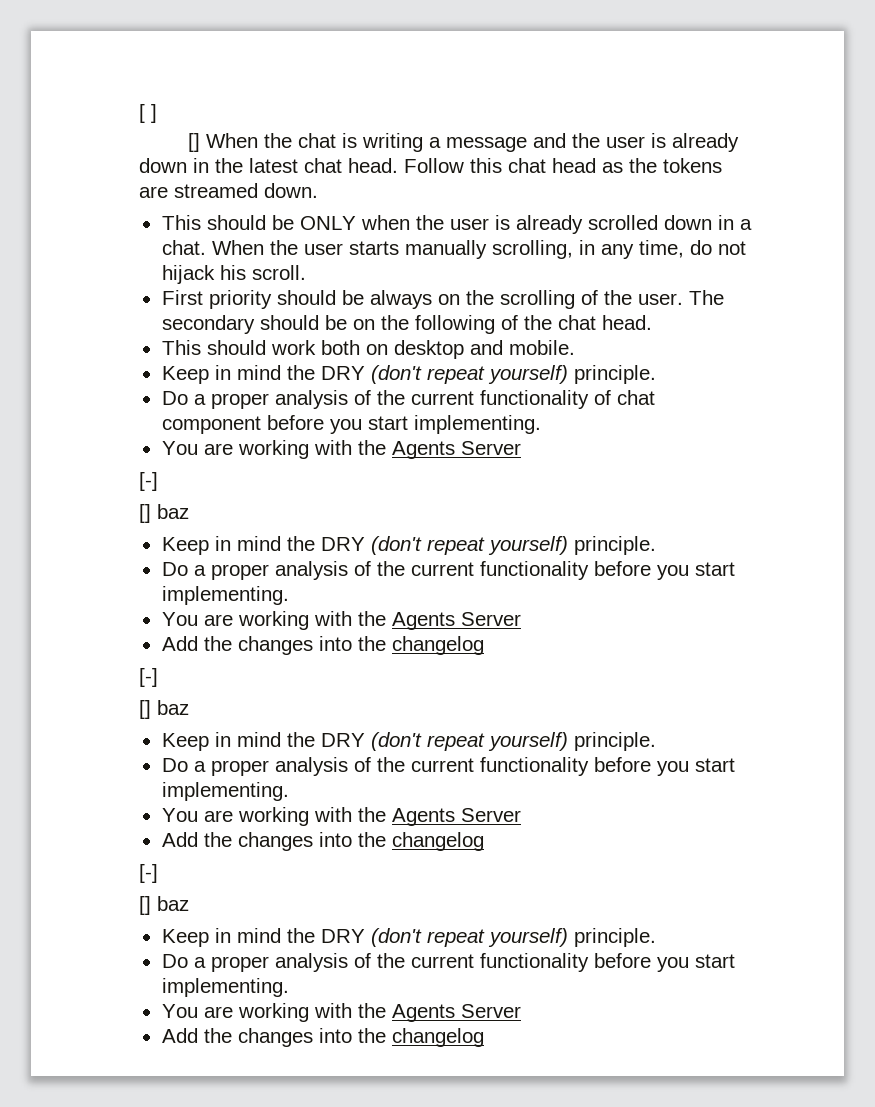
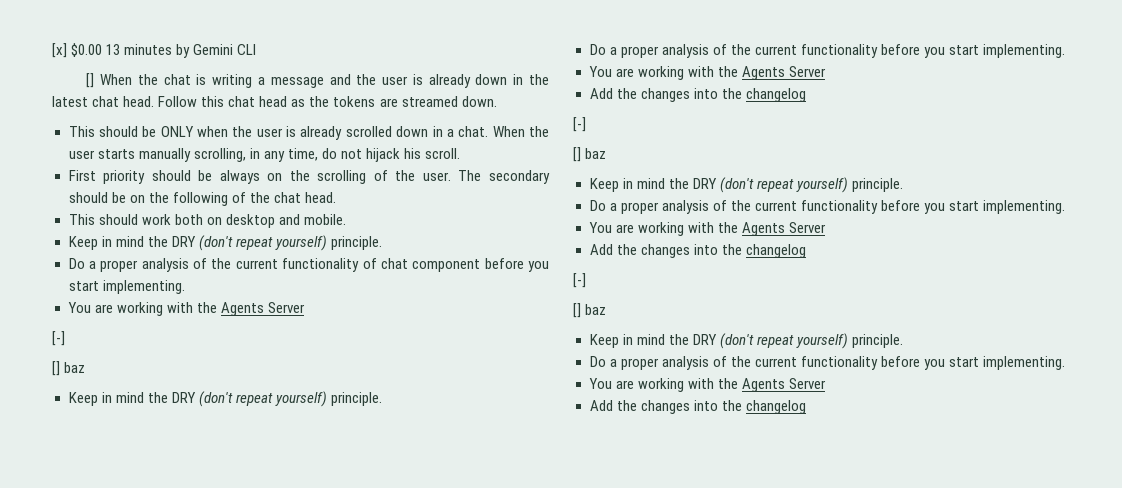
[139,104,157,123] [ ] -> [52,43,257,58] [x] $0.00 13 minutes by Gemini CLI

